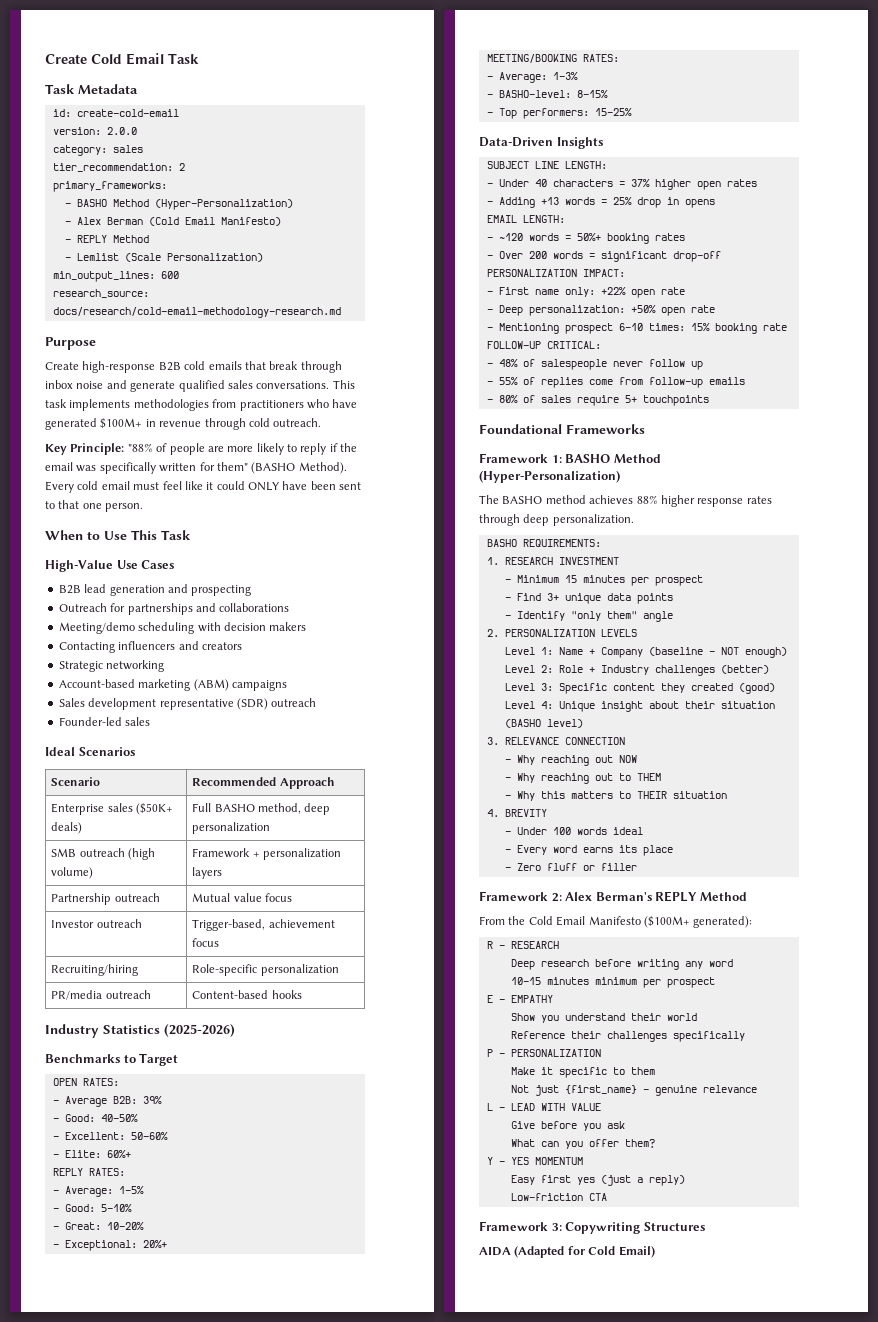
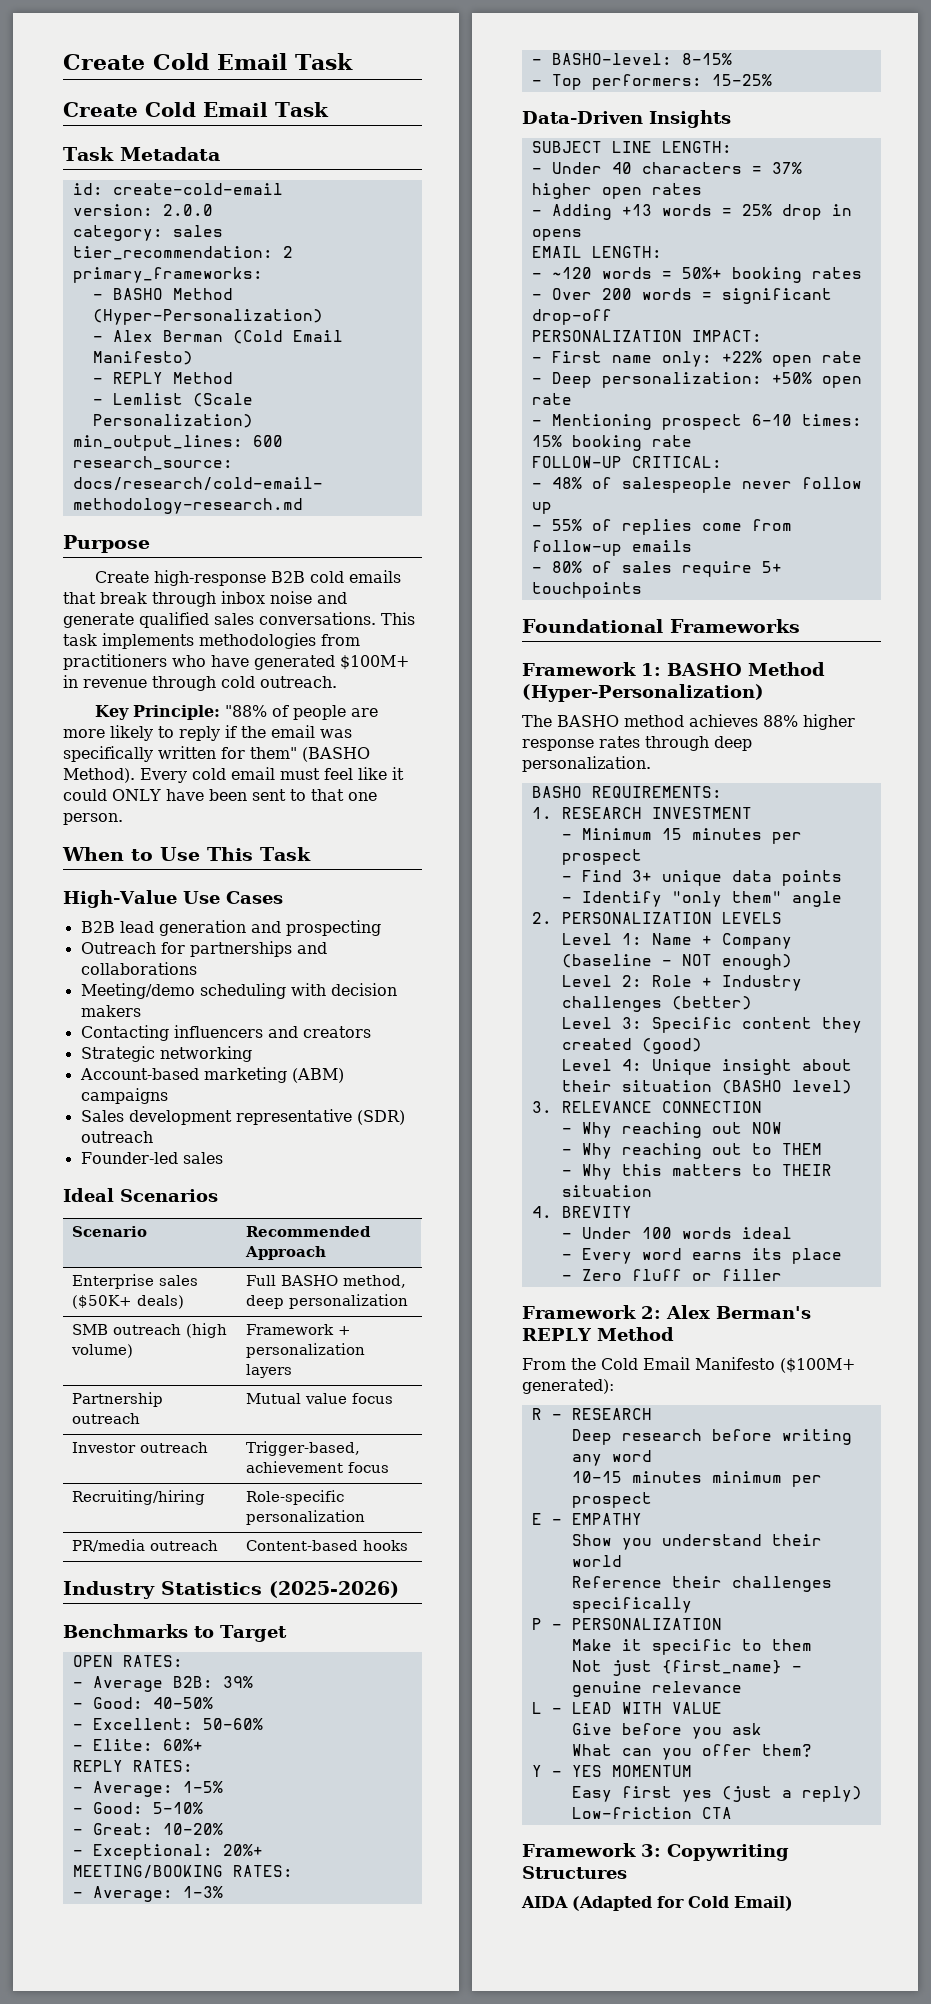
[45,53,199,65] Create Cold Email Task -> [63,53,353,70] [63,102,329,117] Create Cold Email Task // Create Cold Email Task

